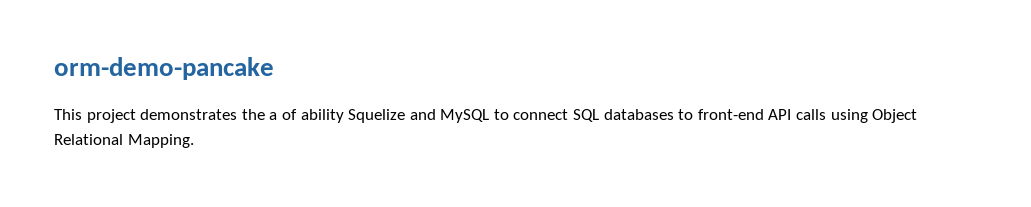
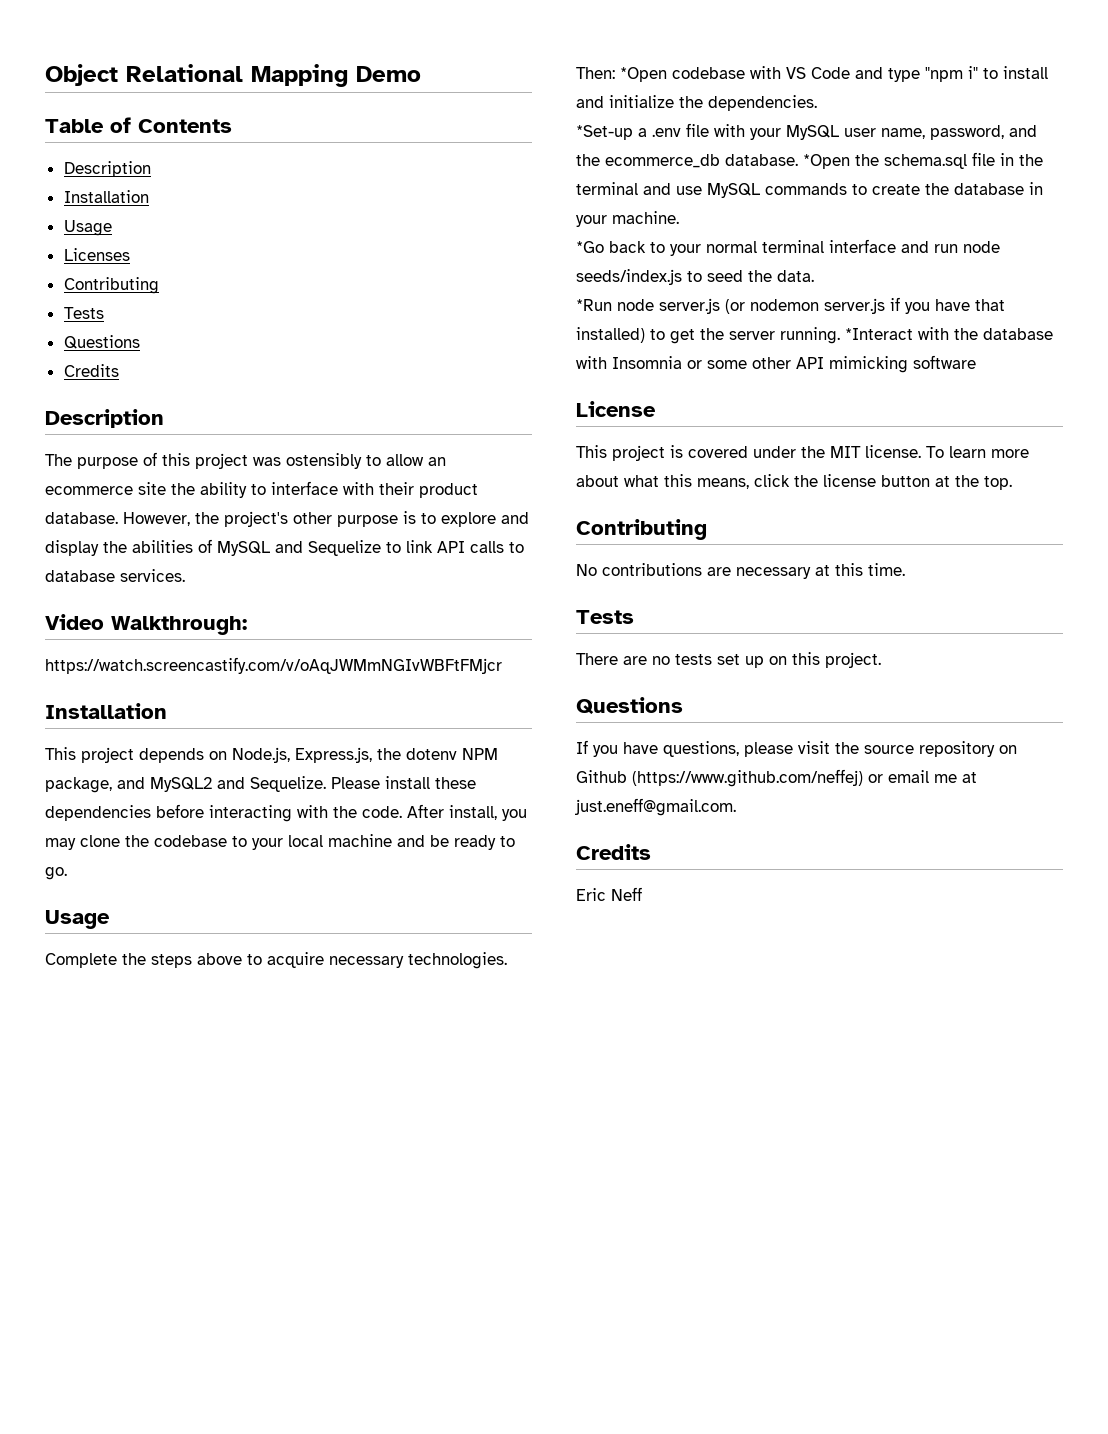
[54,57,274,80] [54,109,918,123] [54,134,194,148] orm-demo-pancake // This project demonstrates the a of ability Squelize and MySQL to connect SQL databases to front-end API calls using Object Relational Mapping. -> [45,64,421,87] [45,117,232,133] [63,161,151,177] [63,190,149,203] [63,220,112,236] [63,248,130,261] [63,277,159,294] [63,307,104,319] [63,335,140,349] [63,364,119,377] [45,409,164,428] [45,452,446,469] [45,481,478,498] [45,511,529,527] [45,539,524,556] [45,569,185,582] [45,614,247,635] [45,657,502,674] [45,703,167,719] [45,747,498,763] [45,776,476,793] [45,804,527,822] [45,834,515,850] [45,867,67,880] [45,910,110,929] [45,952,507,969] [576,66,1048,82] [576,95,817,111] [576,123,1037,140] [576,152,1043,169] [576,182,1043,198] [576,211,679,227] [576,239,1000,256] [576,269,814,285] [576,297,1005,314] [576,327,1053,344] [576,355,976,373] [576,401,656,417] [576,445,1029,461] [576,474,1012,490] [576,519,707,540] [576,563,905,579] [576,610,634,624] [576,652,881,668] [576,697,683,715] [576,740,1017,757] [576,769,977,787] [575,798,736,816] [576,844,651,860] [576,887,642,901] Object Relational Mapping Demo // Table of Contents // Description // Installation // Usage // Licenses // Contributing // Tests // Questions // Credits // Description // The purpose of this project was ostensibly to allow an ecommerce site the ability to interface with their product database. However, the project's other purpose is to explore and display the abilities of MySQL and Sequelize to link API calls to database services. // Video Walkthrough: // https://watch.screencastify.com/v/oAqJWMmNGIvWBFtFMjcr // Installation // This project depends on Node.js, Express.js, the dotenv NPM package, and MySQL2 and Sequelize. Please install these dependencies before interacting with the code. After install, you may clone the codebase to your local machine and be ready to go. // Usage // Complete the steps above to acquire necessary technologies. Then: *Open codebase with VS Code and type "npm i" to install and initialize the dependencies. // *Set-up a .env file with your MySQL user name, password, and the ecommerce_db database. *Open the schema.sql file in the terminal and use MySQL commands to create the database in your machine. // *Go back to your normal terminal interface and run node seeds/index.js to seed the data. // *Run node server.js (or nodemon server.js if you have that installed) to get the server running. *Interact with the database with Insomnia or some other API mimicking software // License // This project is covered under the MIT license. To learn more about what this means, click the license button at the top. // Contributing // No contributions are necessary at this time. // Tests // There are no tests set up on this project. // Questions // If you have questions, please visit the source repository on Github (https://www.github.com/neffej) or email me at just.eneff@gmail.com. // Credits // Eric Neff

